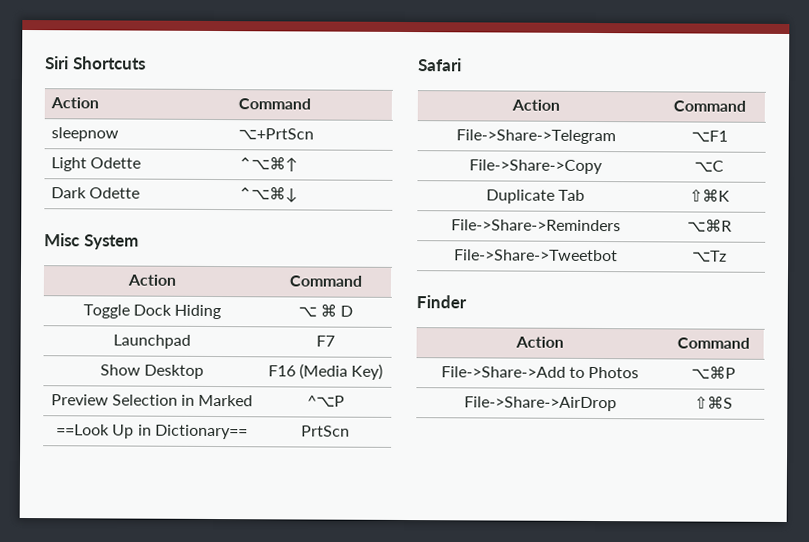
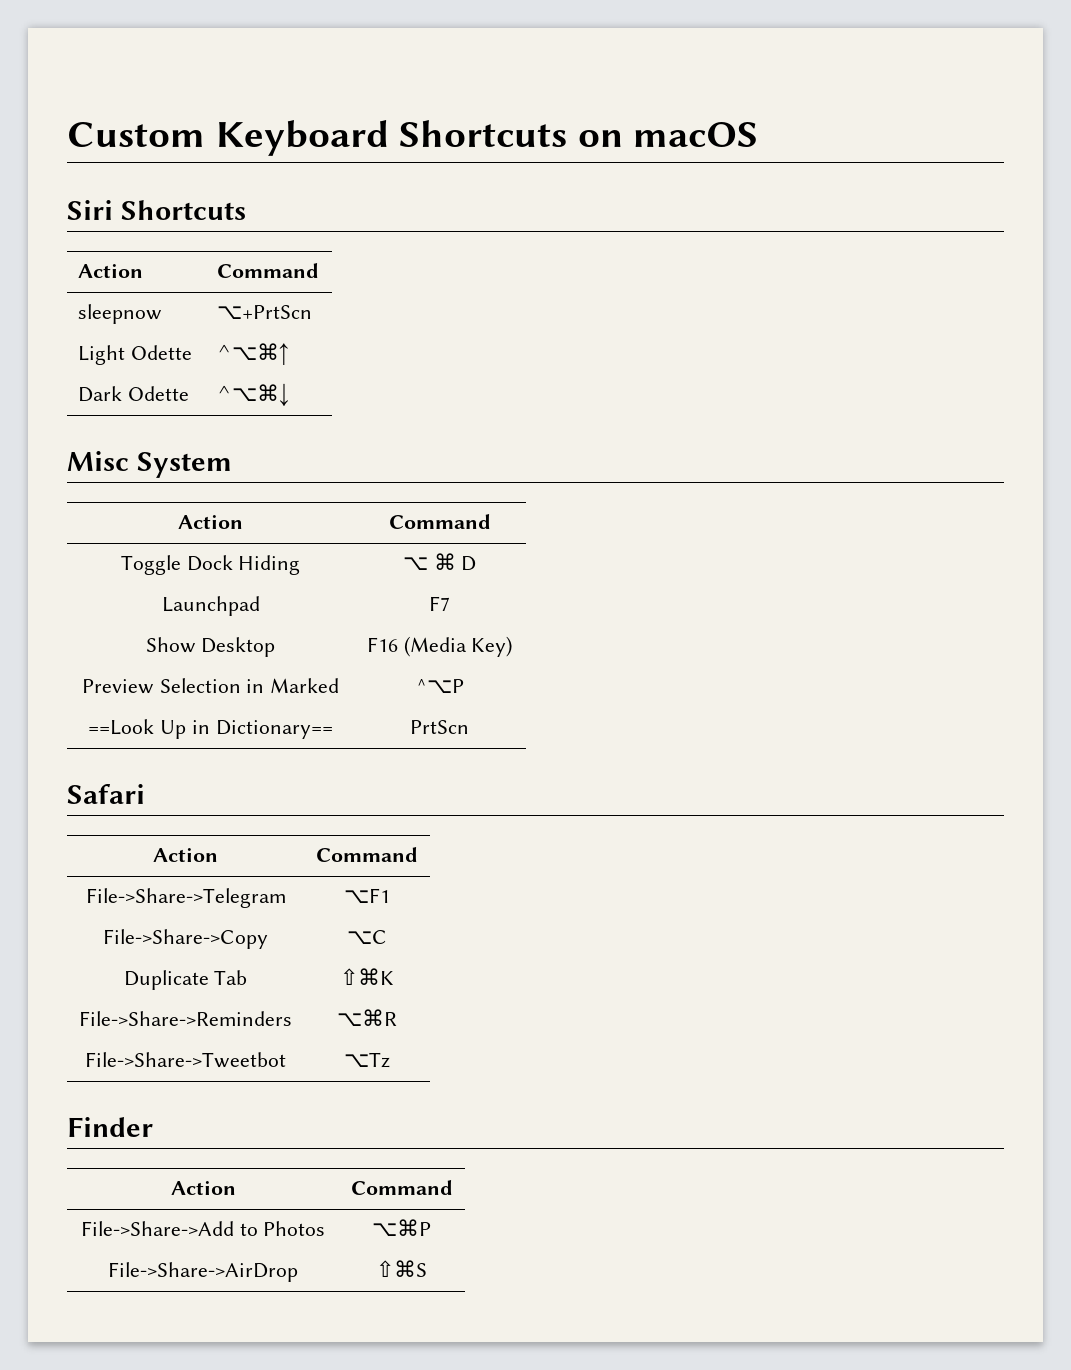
(45, 63) none -> [67,120,759,156] Custom Keyboard Shortcuts on macOS //

